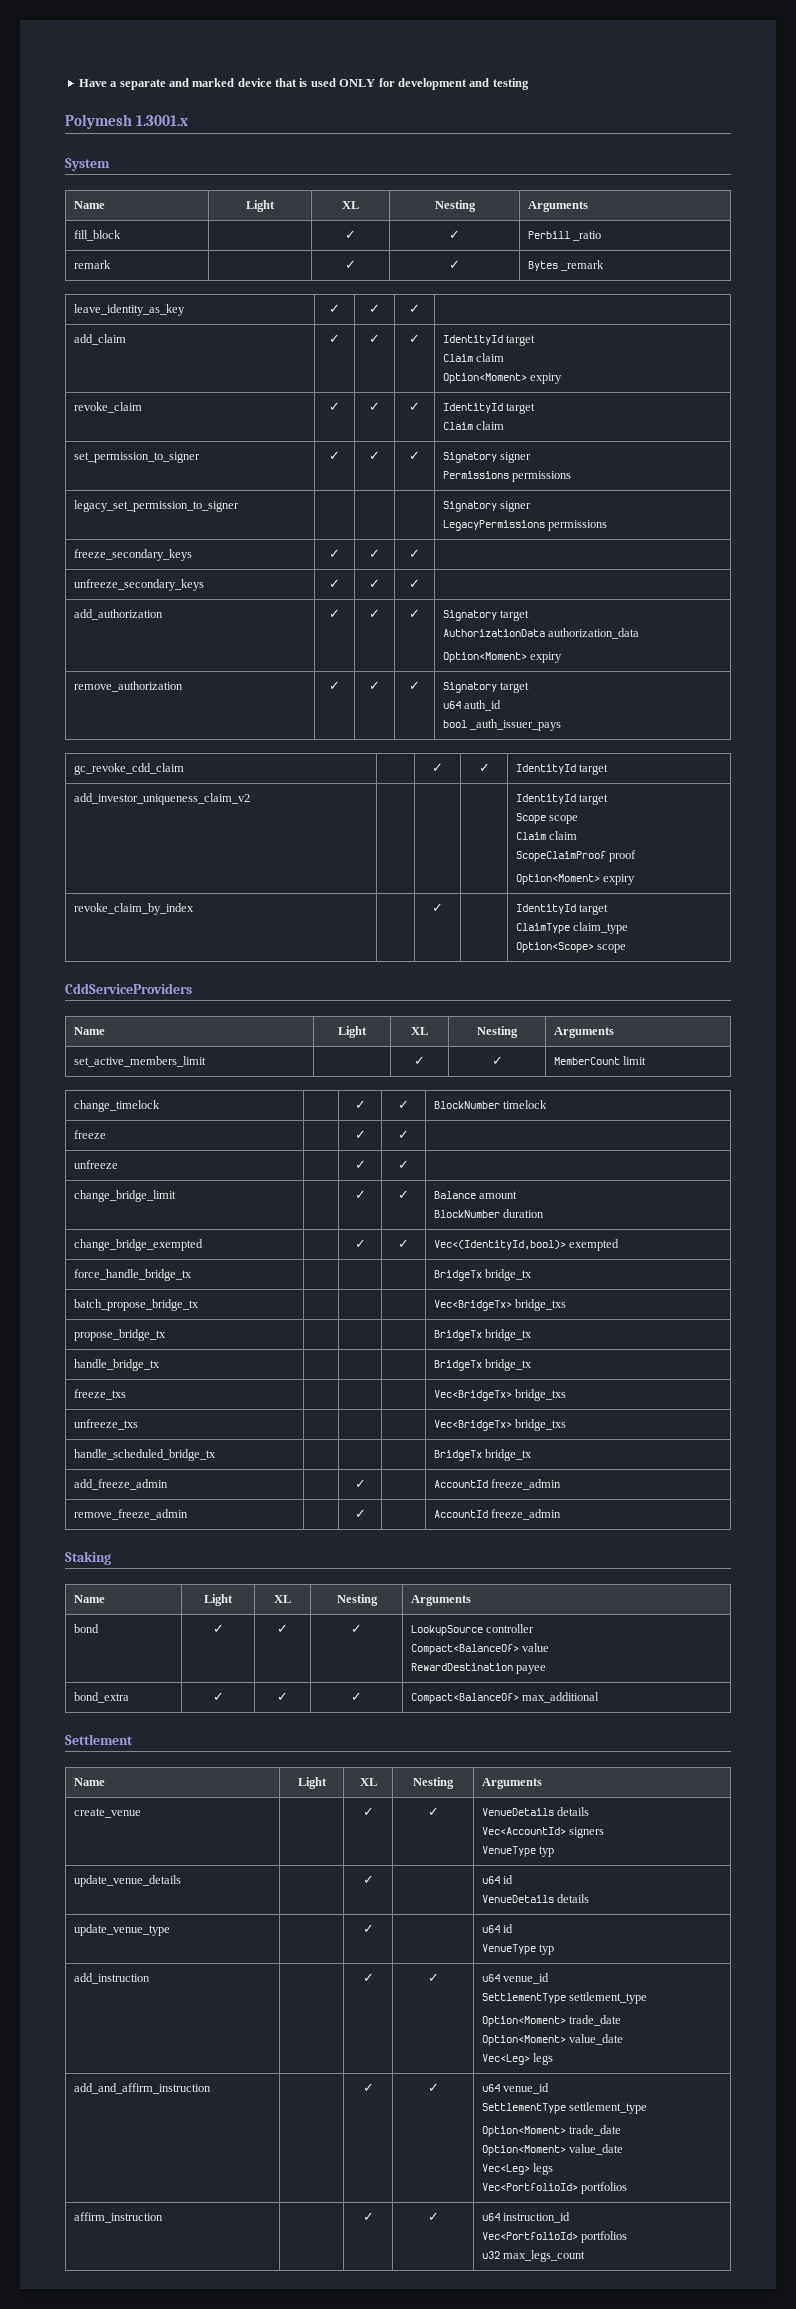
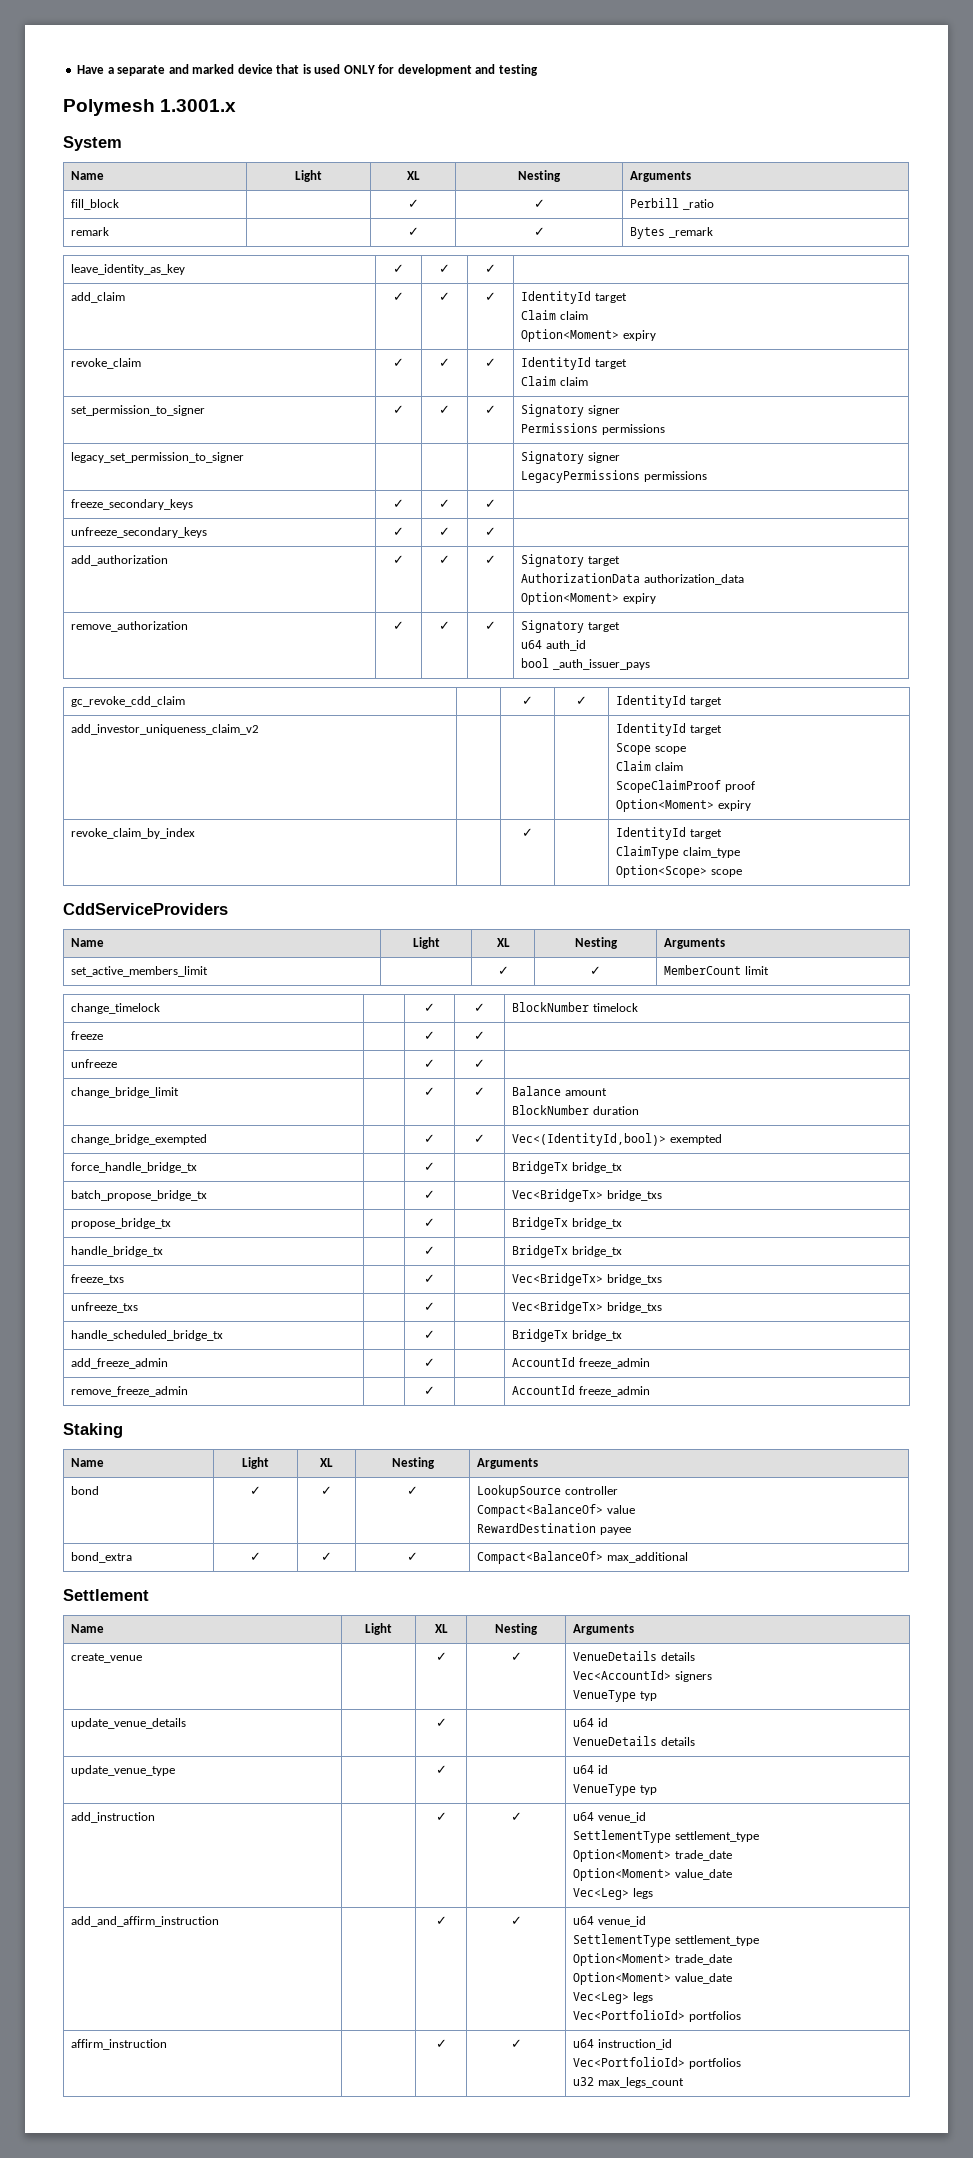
(192, 1275) none -> [424,1162,435,1171] ✓
(199, 1305) none -> [424,1190,435,1199] ✓
(166, 1335) none -> [424,1218,435,1227] ✓
(160, 1365) none -> [424,1246,435,1255] ✓
(126, 1394) none -> [424,1274,435,1283] ✓
(138, 1424) none -> [424,1302,435,1311] ✓
(216, 1455) none -> [424,1330,435,1339] ✓

